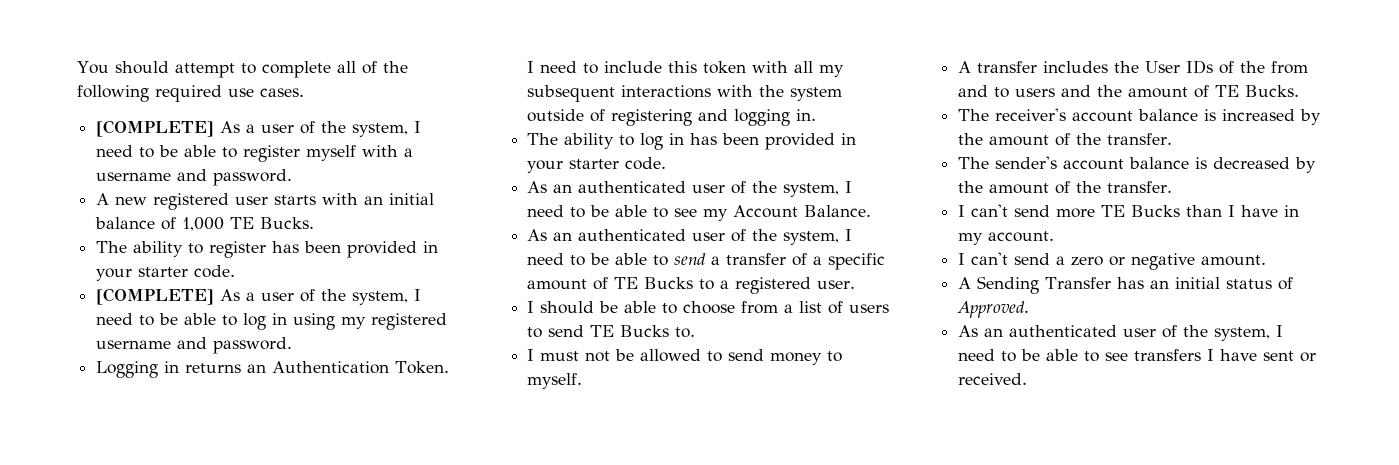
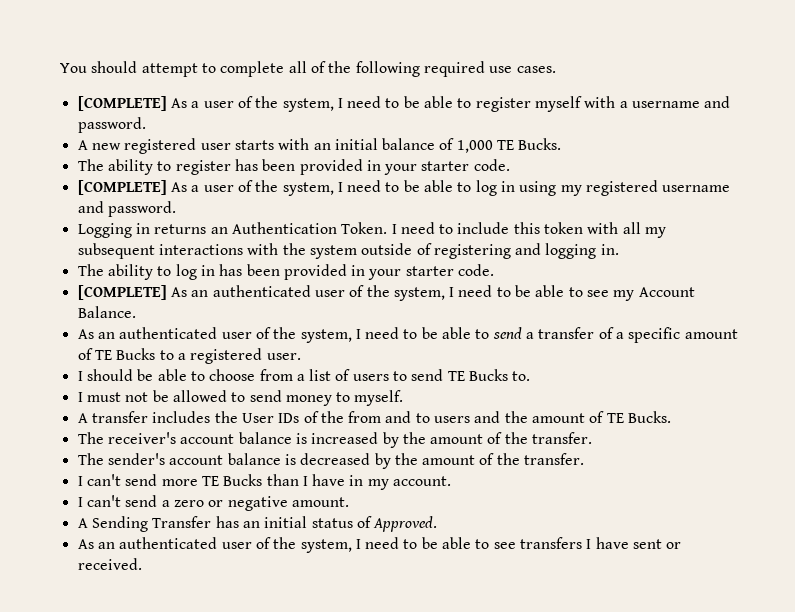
(667, 163) none -> [77,285,167,300] [COMPLETE]

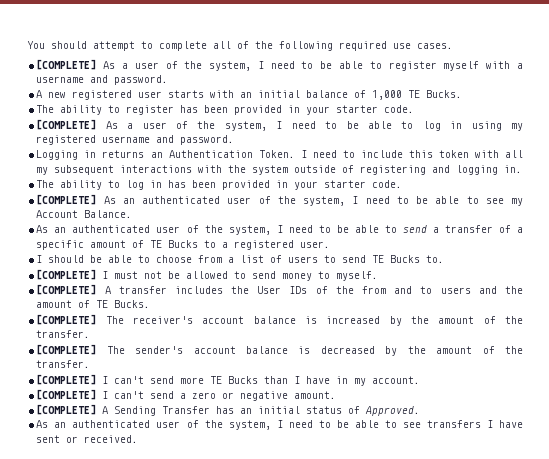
(531, 376) none -> [36,269,97,280] [COMPLETE]
(404, 398) none -> [36,284,97,295] [COMPLETE]
(672, 417) none -> [36,314,97,325] [COMPLETE]
(593, 438) none -> [36,344,97,355] [COMPLETE]
(585, 459) none -> [36,374,97,385] [COMPLETE]
(452, 481) none -> [36,389,97,400] [COMPLETE]
(349, 502) none -> [36,404,97,415] [COMPLETE]

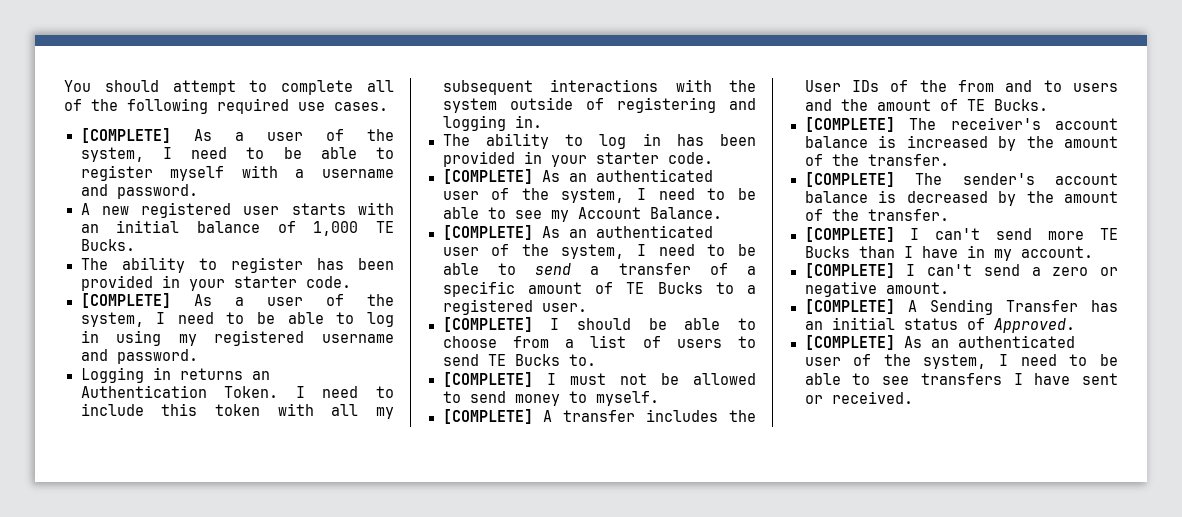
(133, 214) none -> [442,225,533,240] [COMPLETE]
(331, 244) none -> [442,317,533,332] [COMPLETE]
(421, 411) none -> [804,335,895,350] [COMPLETE]

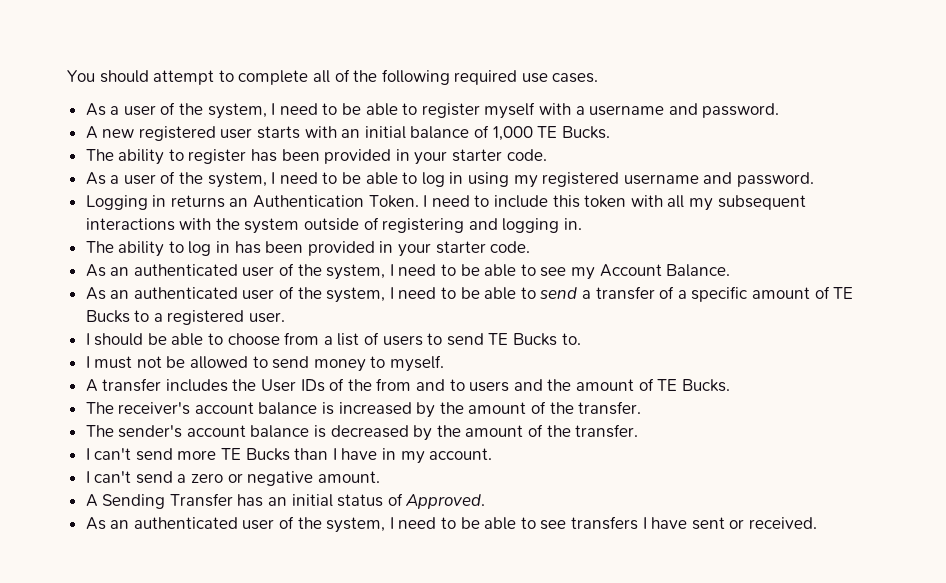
[80,128,171,143] [COMPLETE] -> (599, 78) none
[80,293,171,308] [COMPLETE] -> (547, 155) none
[442,169,533,184] [COMPLETE] -> (531, 247) none
[442,225,533,240] [COMPLETE] -> (731, 270) none
[442,317,533,332] [COMPLETE] -> (286, 317) none
[442,372,533,387] [COMPLETE] -> (581, 339) none
[442,409,533,424] [COMPLETE] -> (445, 363) none
[804,117,895,132] [COMPLETE] -> (730, 385) none
[804,172,895,187] [COMPLETE] -> (642, 408) none
[804,227,895,242] [COMPLETE] -> (639, 431) none
[804,263,895,278] [COMPLETE] -> (493, 454) none
[804,299,895,314] [COMPLETE] -> (380, 477) none
[804,335,895,350] [COMPLETE] -> (486, 501) none

